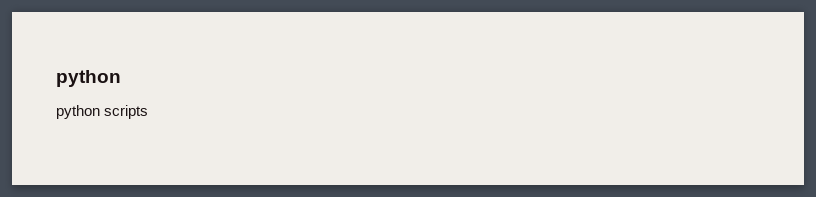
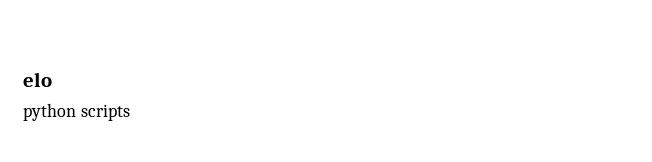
[56,70,121,87] python -> [23,72,52,87] elo

